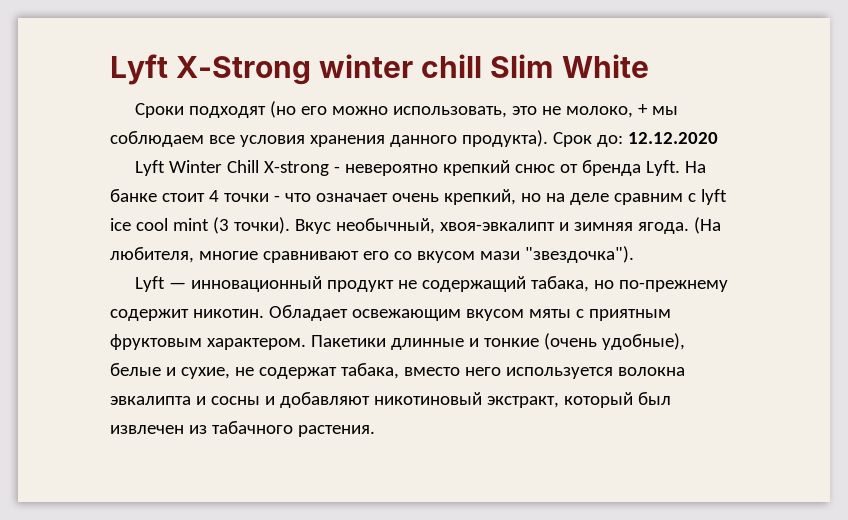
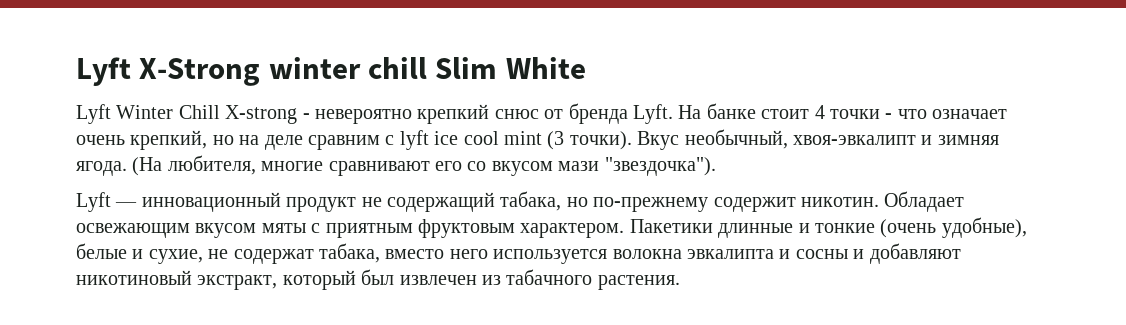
[134,101,678,118] [110,130,718,147] // Сроки подходят (но его можно использовать, это не молоко, + мы соблюдаем все условия хранения данного продукта). Срок до: 12.12.2020 -> (586, 68) none

